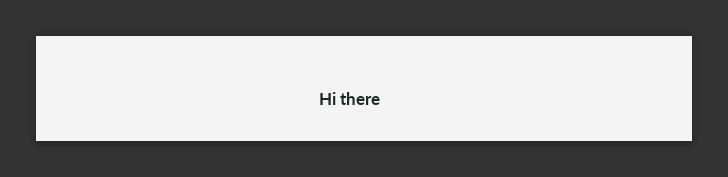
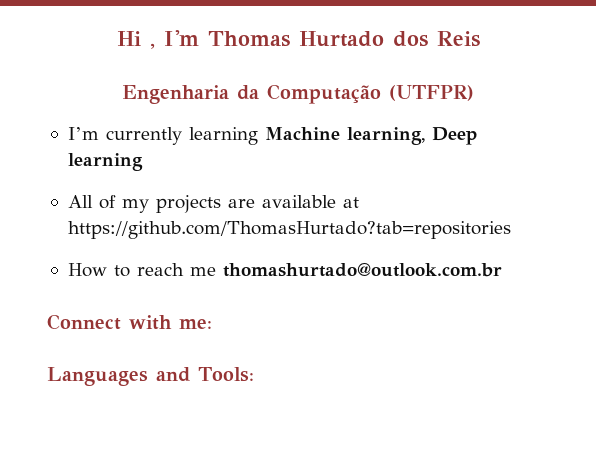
[340,92,381,105] there -> [149,30,480,49] [122,84,474,104] [67,127,477,145] [67,153,143,171] [67,195,359,213] [67,221,511,239] [67,262,502,277] [47,314,212,330] [47,367,254,386] , I'm Thomas Hurtado dos Reis // Engenharia da Computação (UTFPR) // I’m currently learning Machine learning, Deep learning // All of my projects are available at https://github.com/ThomasHurtado?tab=repositories // How to reach me thomashurtado@outlook.com.br // Connect with me: // Languages and Tools:

